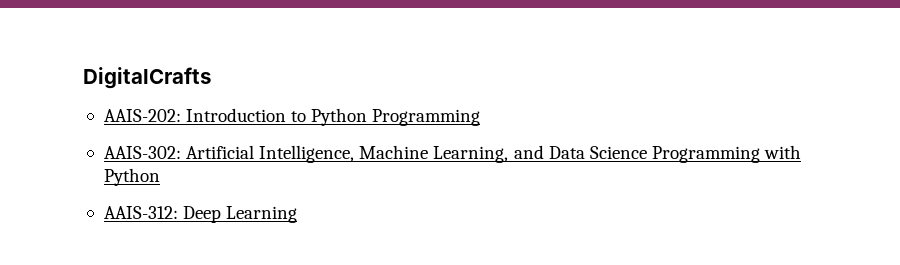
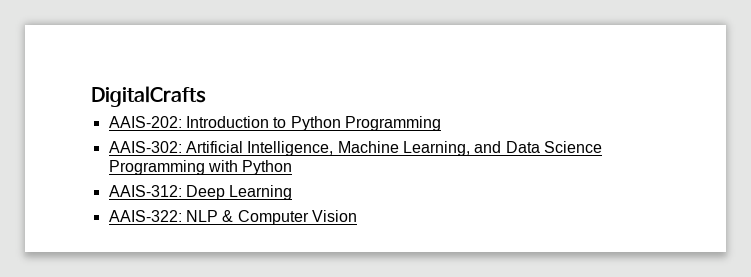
(298, 214) none -> [108,210,357,225] // AAIS-322: NLP & Computer Vision

